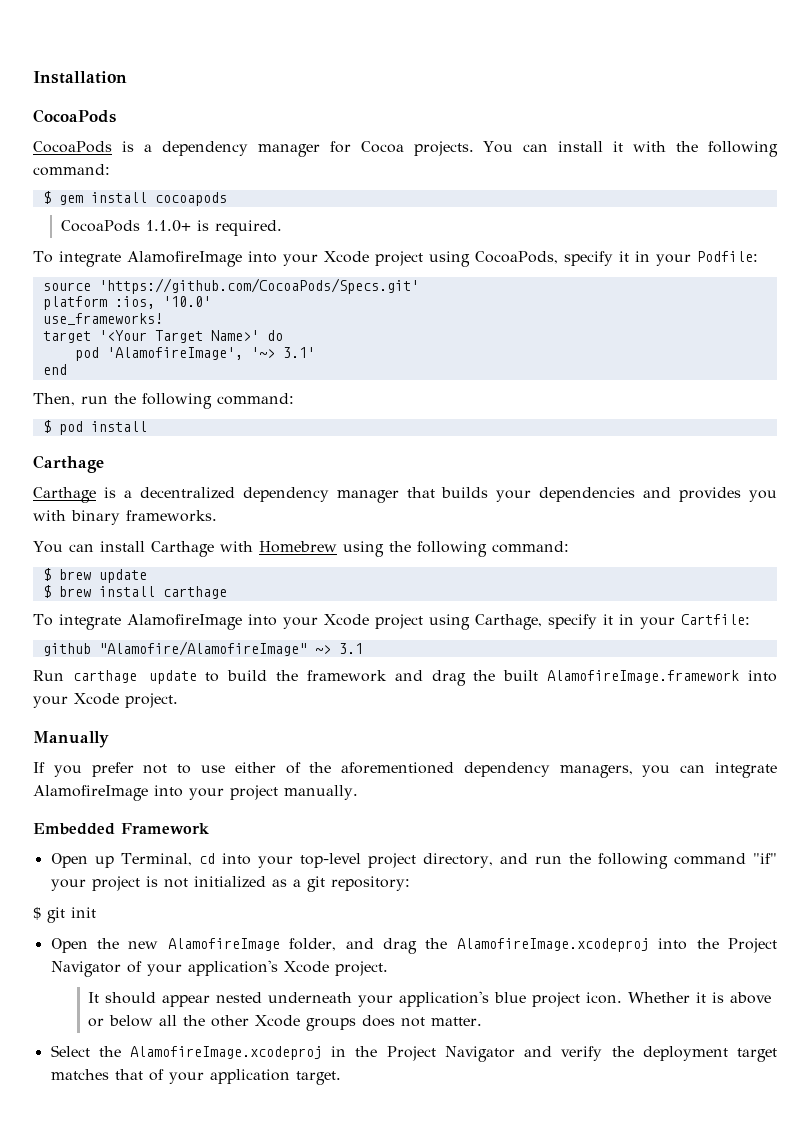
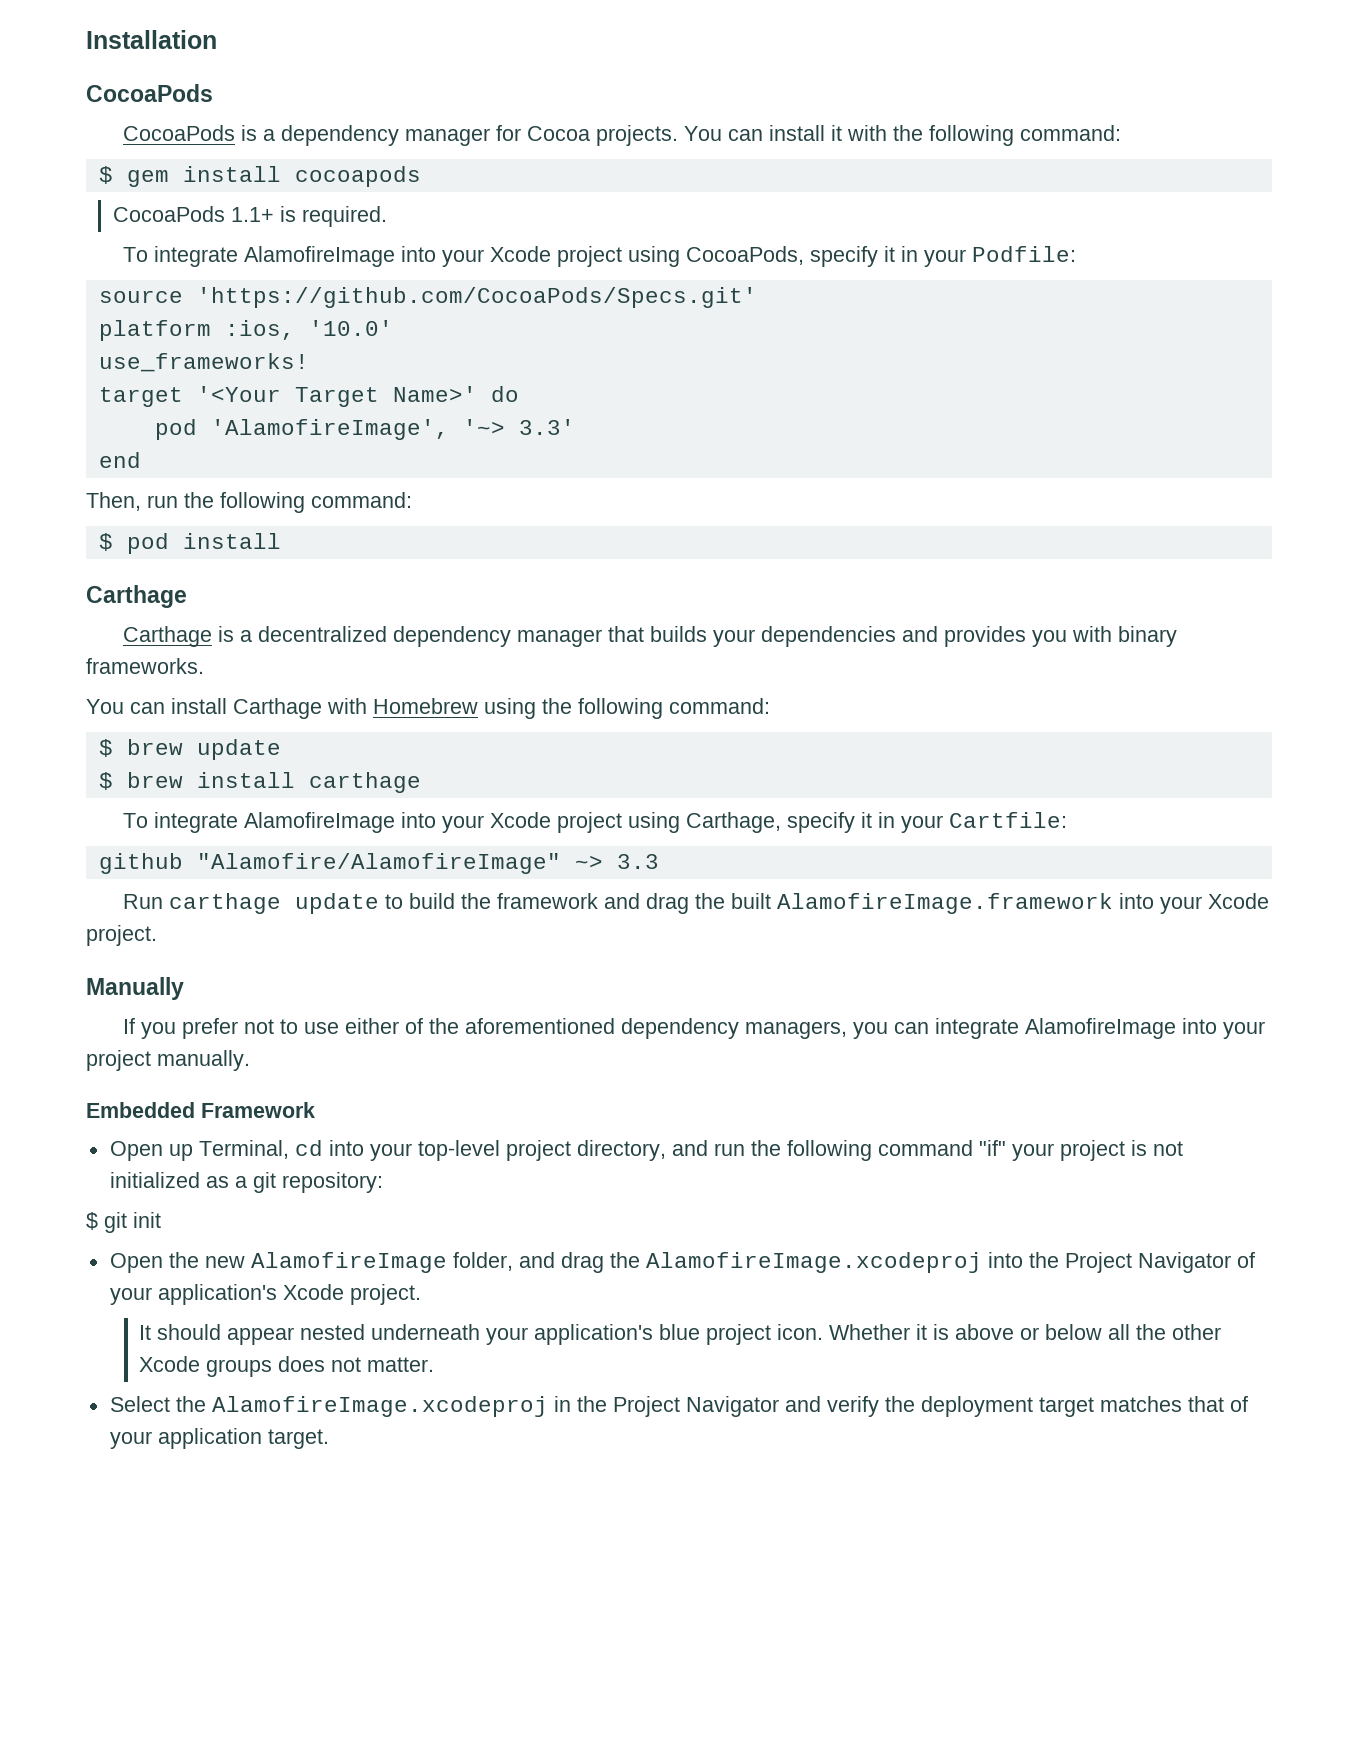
[145,220,191,232] 1.1.0+ -> [230,207,274,222] 1.1+
[282,347,315,358] 3.1' -> [518,419,575,435] 3.3'
[338,643,363,654] 3.1 -> [616,854,659,869] 3.3

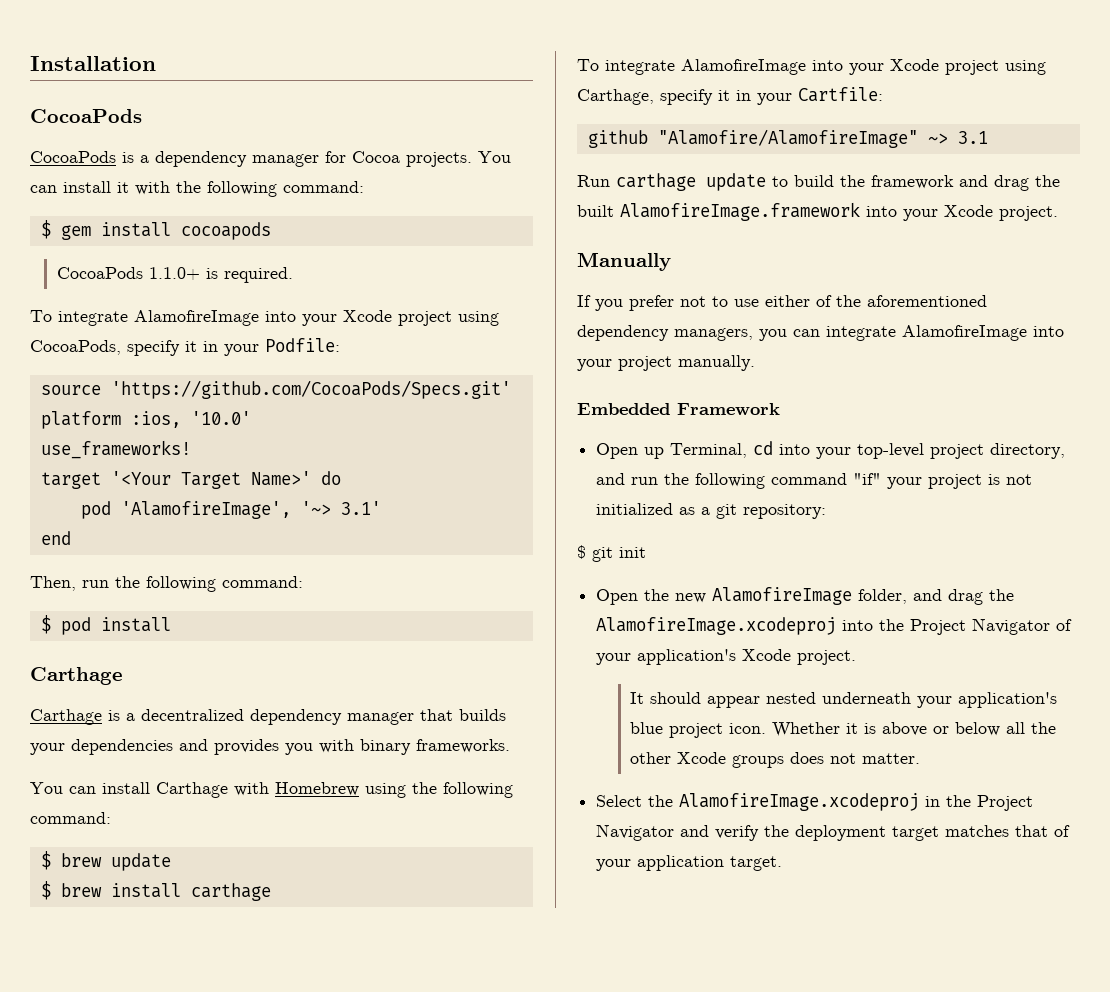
[230,207,274,222] 1.1+ -> [148,267,200,280] 1.1.0+
[518,419,575,435] 3.3' -> [340,501,381,515] 3.1'
[616,854,659,869] 3.3 -> [957,131,988,144] 3.1

